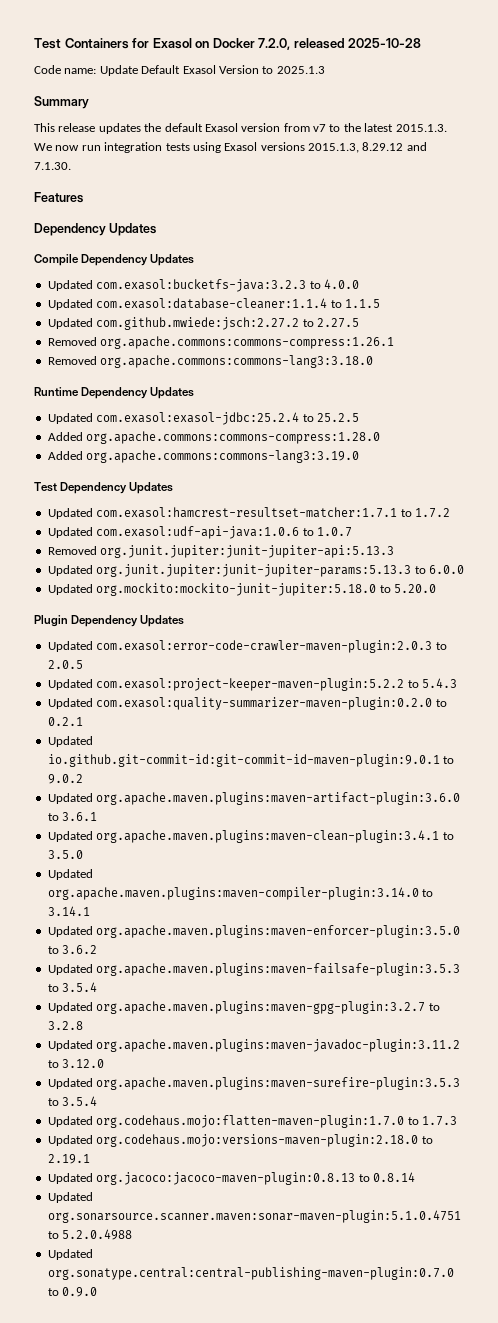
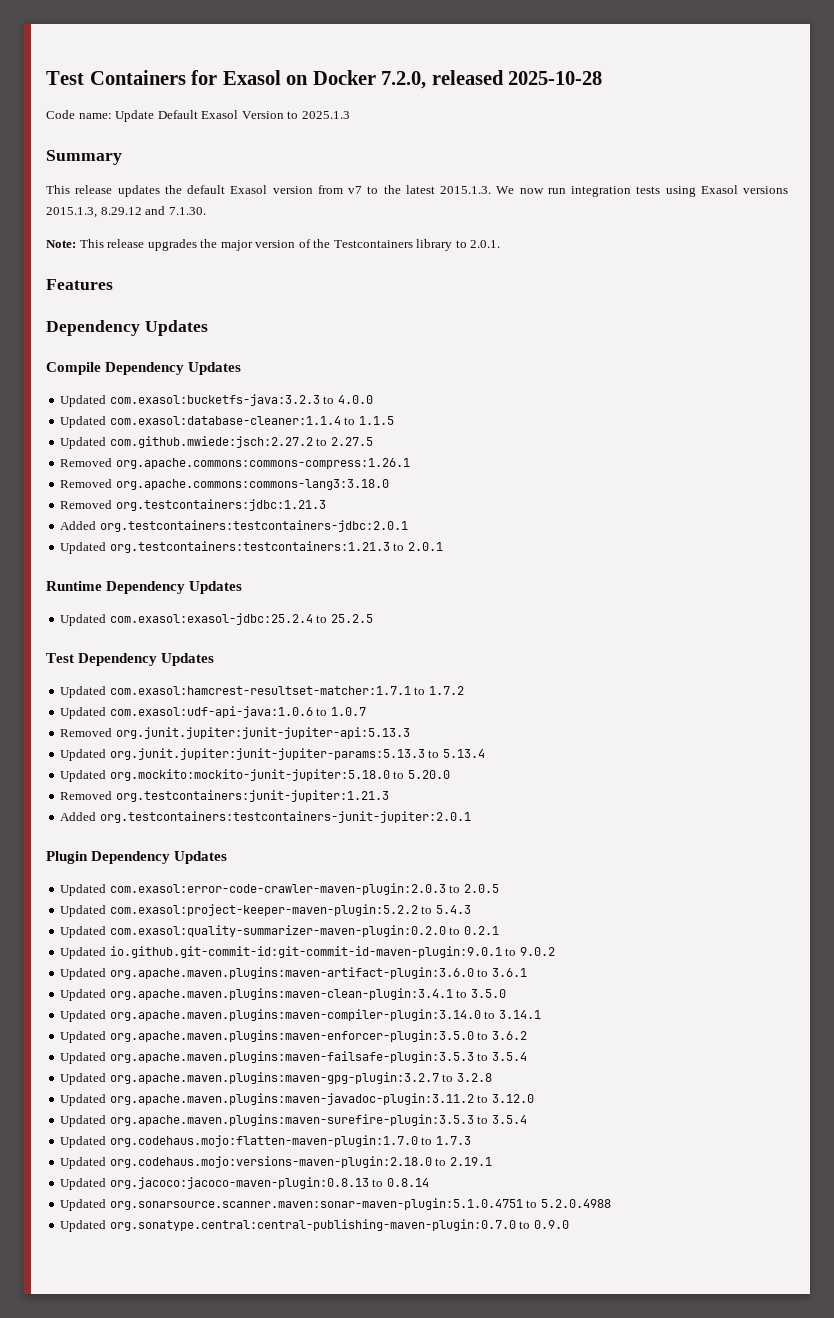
(71, 166) none -> [46,239,501,251] // Note: This release upgrades the major version of the Testcontainers library to 2.0.1.
(374, 361) none -> [60,499,326,511] [60,520,408,532] [60,541,443,554] // Removed org.testcontainers:jdbc:1.21.3 // Added org.testcontainers:testcontainers-jdbc:2.0.1 // Updated org.testcontainers:testcontainers:1.21.3 to 2.0.1
[47,431,381,444] [47,450,360,463] // Added org.apache.commons:commons-compress:1.28.0 // Added org.apache.commons:commons-lang3:3.19.0 -> (373, 618) none
[428,565,464,574] 6.0.0 -> [442,749,485,758] 5.13.4
(436, 588) none -> [60,790,389,802] [60,811,471,823] // Removed org.testcontainers:junit-jupiter:1.21.3 // Added org.testcontainers:testcontainers-junit-jupiter:2.0.1

